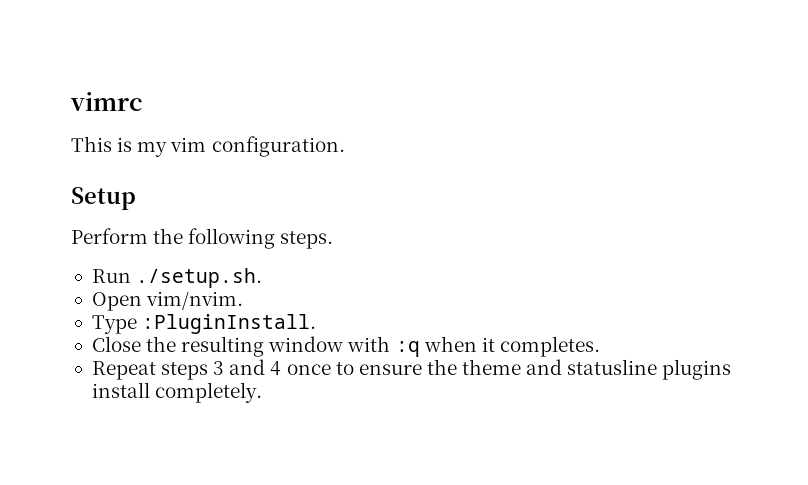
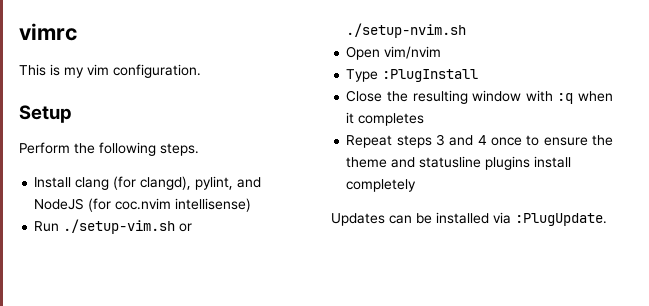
[91,268,263,288] Run ./setup.sh. -> [34,176,262,190] [34,198,252,212] [34,219,193,234] [346,23,467,38] Install clang (for clangd), pylint, and NodeJS (for coc.nvim intellisense) // Run ./setup-vim.sh or ./setup-nvim.sh
[146,291,244,310] vim/nvim. -> [384,46,442,59] vim/nvim
[142,314,317,334] :PluginInstall. -> [382,69,479,82] :PlugInstall
[499,336,600,357] completes. -> [358,113,425,126] completes
[155,382,263,403] completely. -> [346,179,417,192] [331,212,607,226] completely // Updates can be installed via :PlugUpdate.

